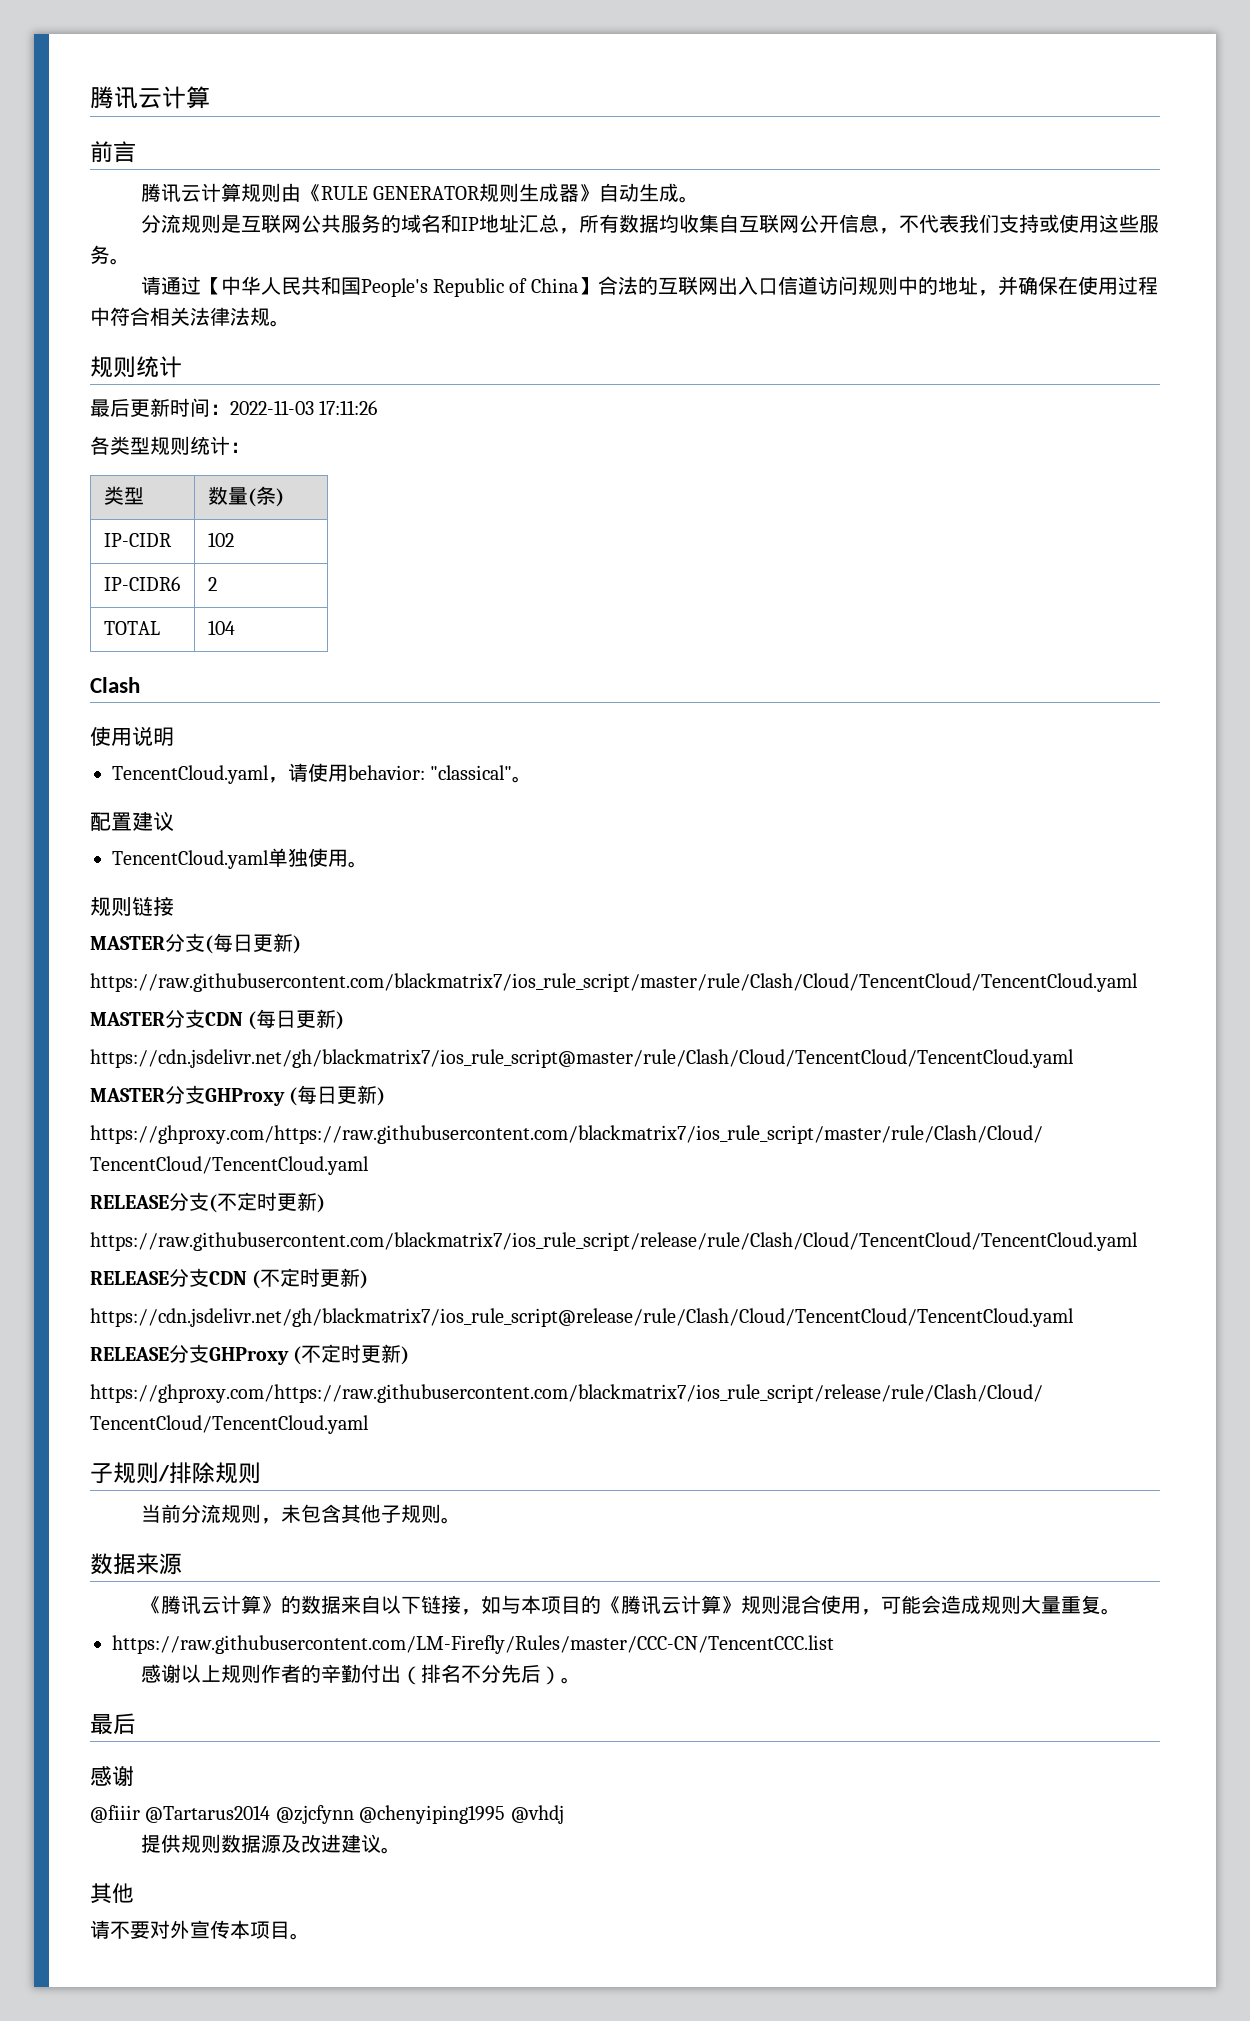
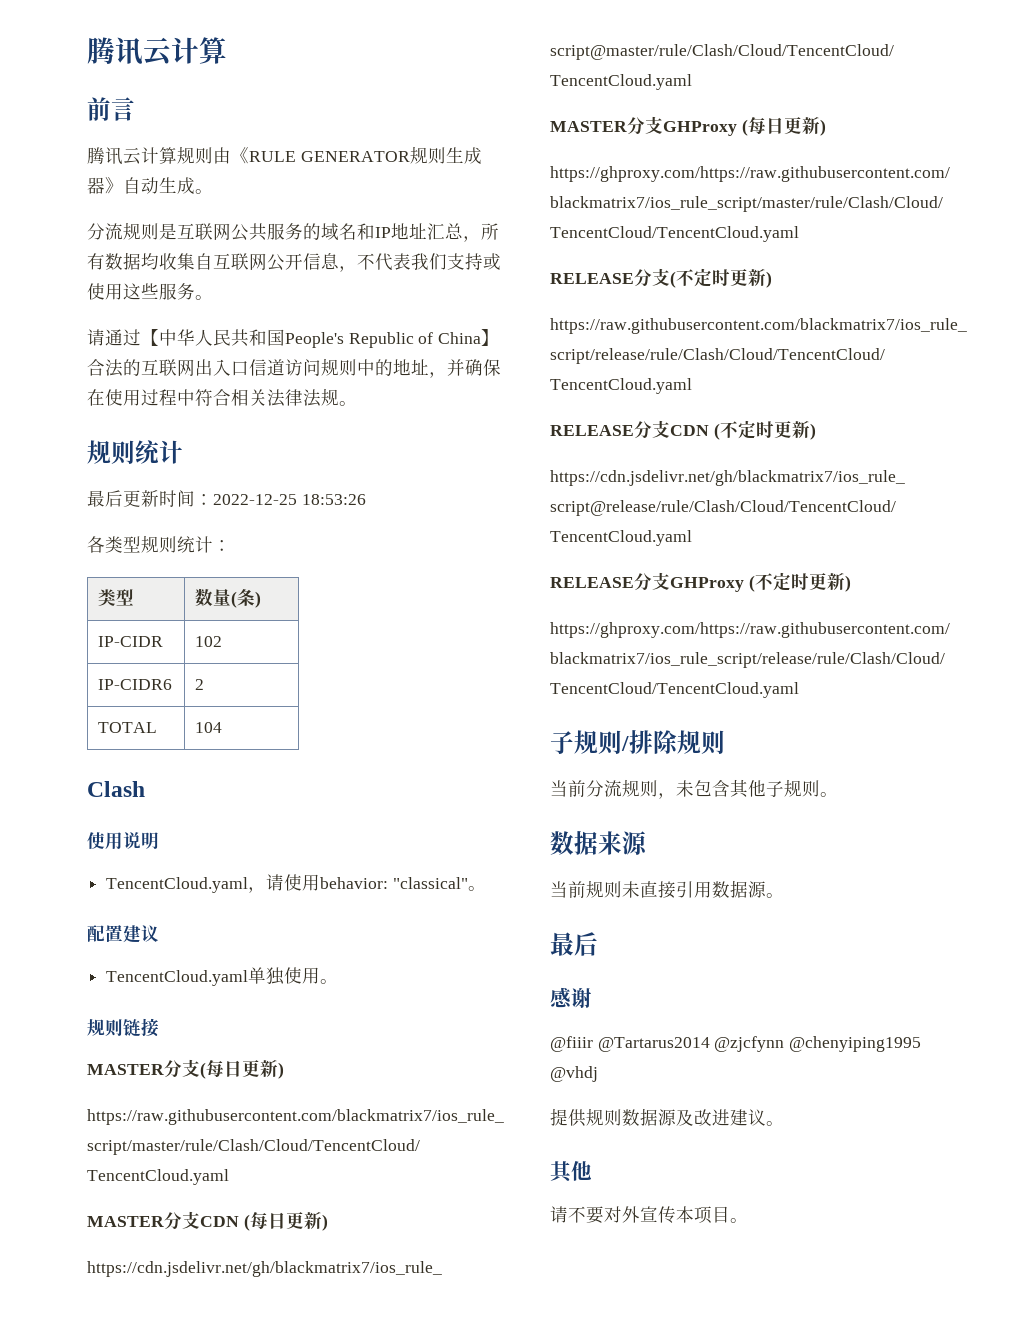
[230,400,378,415] 2022-11-03 17:11:26 -> [213,494,366,505] 2022-12-25 18:53:26
[140,1595,1121,1615] [112,1635,834,1654] [140,1664,561,1685] 《腾讯云计算》的数据来自以下链接，如与本项目的《腾讯云计算》规则混合使用，可能会造成规则大量重复。 // https://raw.githubusercontent.com/LM-Firefly/Rules/master/CCC-CN/TencentCCC.list // 感谢以上规则作者的辛勤付出（排名不分先后） -> [550,880,766,899] 当前规则未直接引用数据源

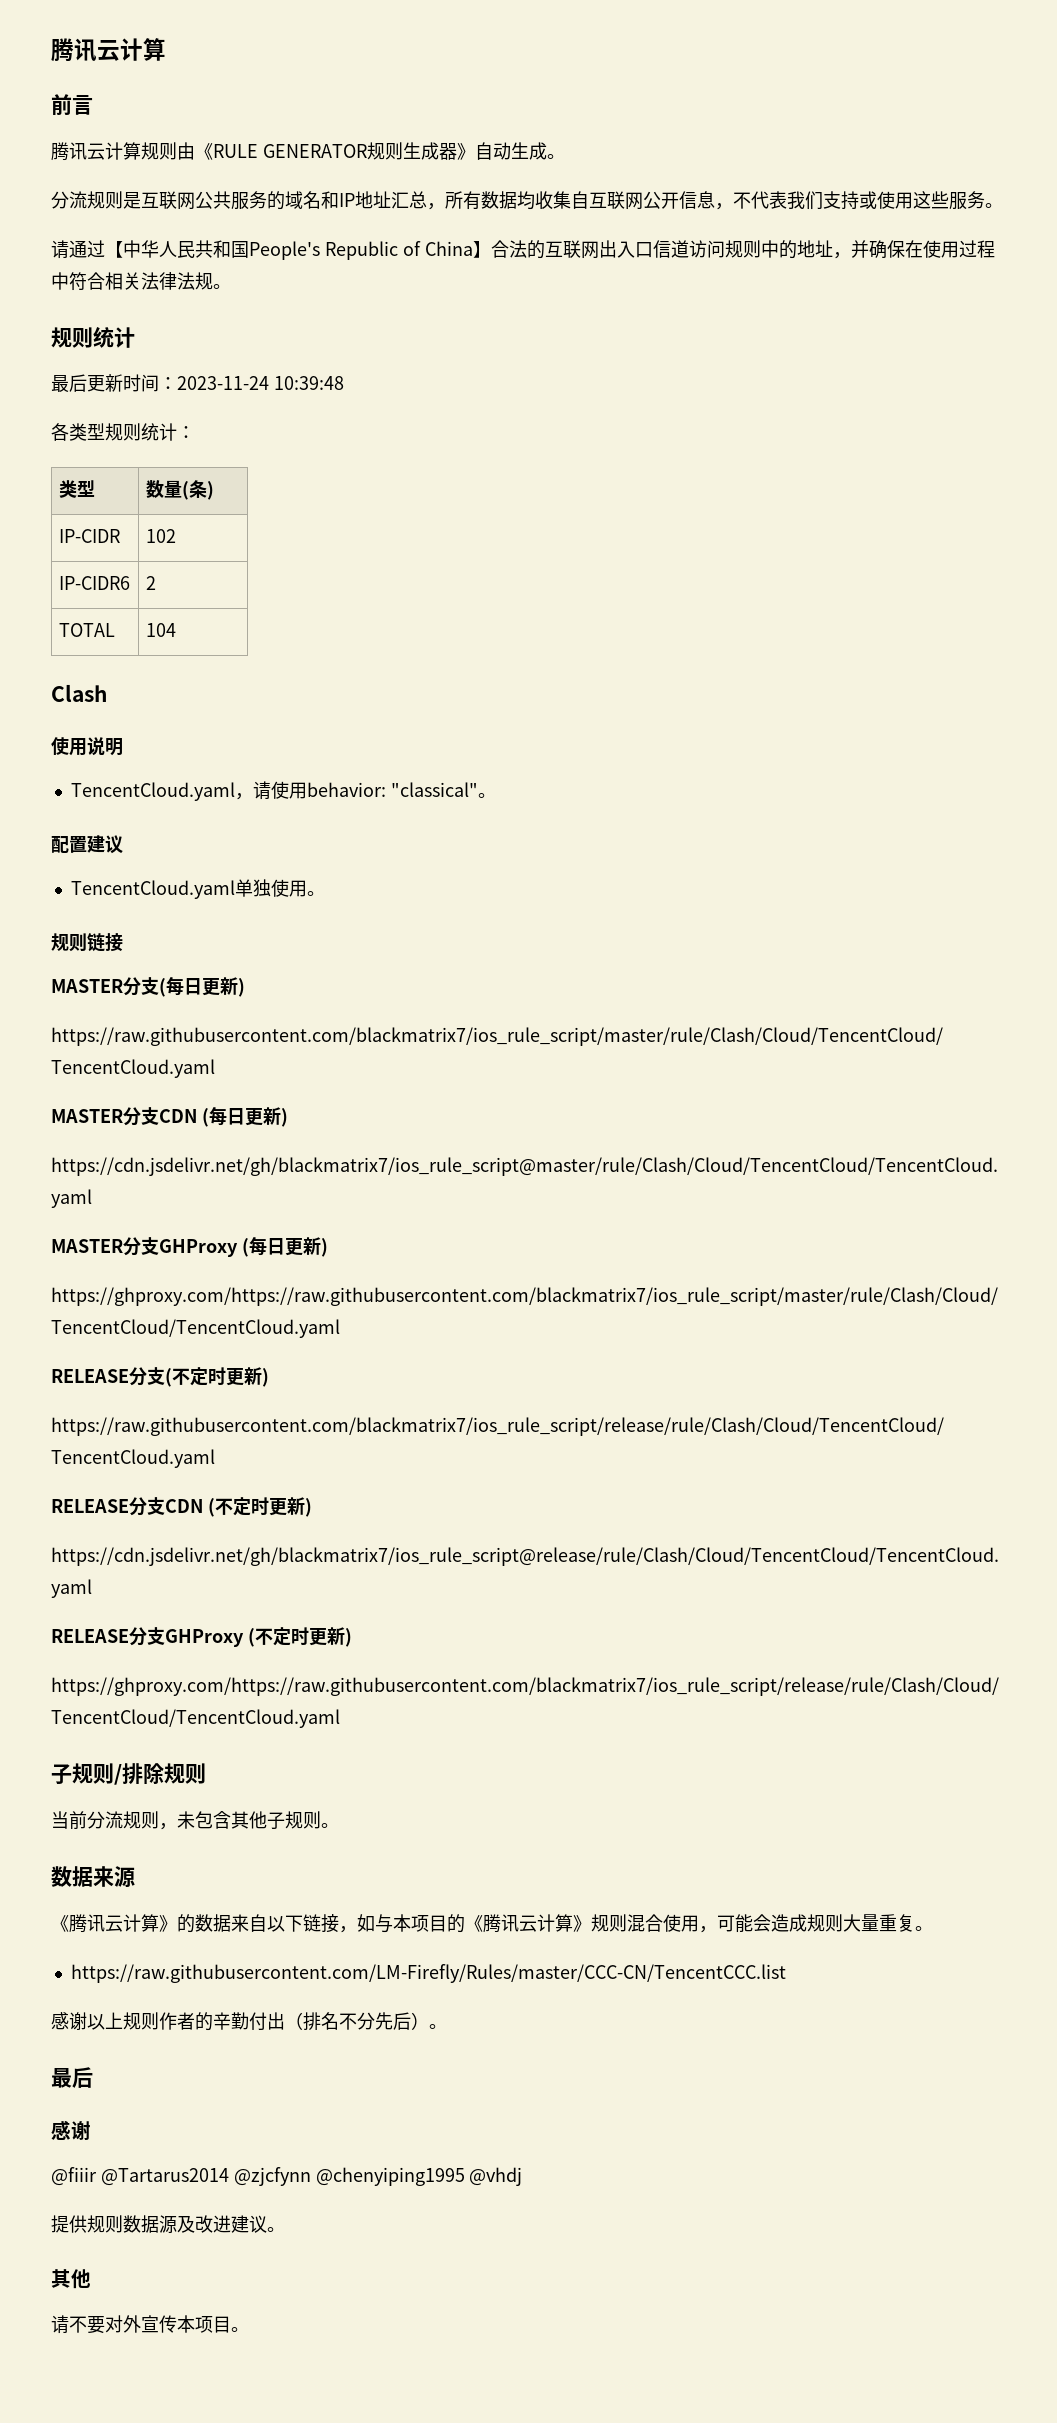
[213,494,366,505] 2022-12-25 18:53:26 -> [177,376,344,390] 2023-11-24 10:39:48
[550,880,766,899] 当前规则未直接引用数据源 -> [51,1914,933,1933] [70,1964,786,1983] [51,2012,429,2031] 《腾讯云计算》的数据来自以下链接，如与本项目的《腾讯云计算》规则混合使用，可能会造成规则大量重复。 // https://raw.githubusercontent.com/LM-Firefly/Rules/master/CCC-CN/TencentCCC.list // 感谢以上规则作者的辛勤付出（排名不分先后）

